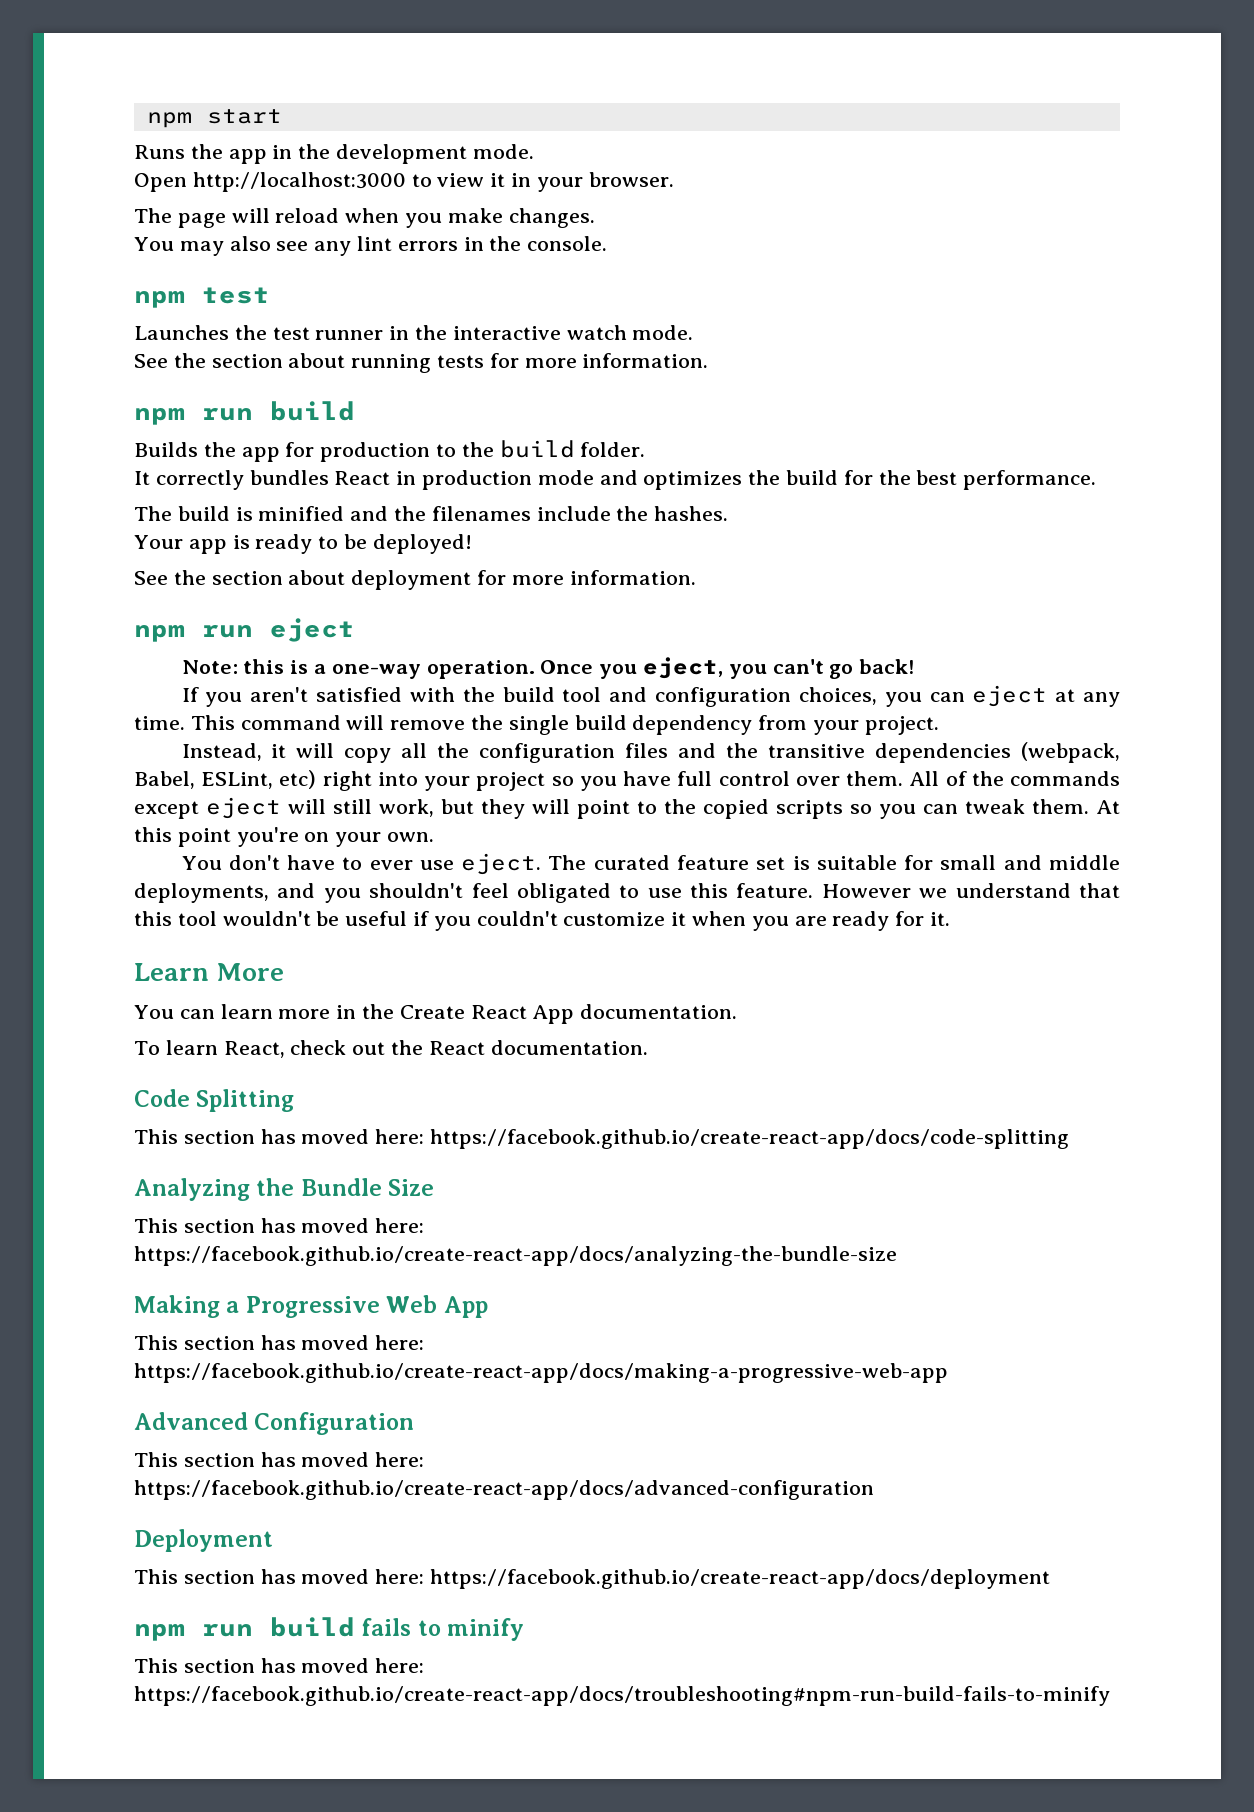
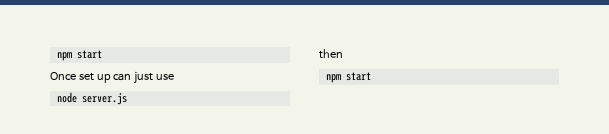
[134,144,534,164] [134,172,674,192] [134,208,595,228] [134,236,608,256] [134,287,270,308] [134,325,694,340] [134,353,709,373] [134,401,355,425] [134,440,646,462] [134,470,1097,490] [134,506,729,521] [134,534,472,554] [134,570,696,590] [134,618,355,642] [181,657,915,679] [181,685,1120,707] [134,715,939,735] [181,742,1120,763] [134,770,1120,791] [134,797,1120,819] [134,827,435,847] [181,853,1121,875] [134,883,1120,903] [134,911,951,931] [134,963,285,981] [134,1004,738,1024] [134,1040,648,1058] [134,1089,295,1112] [134,1129,1070,1149] [134,1178,435,1201] [134,1218,425,1233] [134,1246,897,1266] [134,1295,488,1318] [134,1335,425,1350] [134,1363,948,1383] [134,1412,415,1435] [134,1452,425,1467] [134,1480,874,1500] [134,1529,273,1552] [134,1569,1051,1589] [134,1617,525,1641] [134,1658,425,1673] [134,1686,1110,1706] Runs the app in the development mode. // Open http://localhost:3000 to view it in your browser. // The page will reload when you make changes. // You may also see any lint errors in the console. // npm test // Launches the test runner in the interactive watch mode. // See the section about running tests for more information. // npm run build // Builds the app for production to the build folder. // It correctly bundles React in production mode and optimizes the build for the best performance. // The build is minified and the filenames include the hashes. // Your app is ready to be deployed! // See the section about deployment for more information. // npm run eject // Note: this is a one-way operation. Once you eject, you can't go back! // If you aren't satisfied with the build tool and configuration choices, you can eject at any time. This command will remove the single build dependency from your project. // Instead, it will copy all the configuration files and the transitive dependencies (webpack, Babel, ESLint, etc) right into your project so you have full control over them. All of the commands except eject will still work, but they will point to the copied scripts so you can tweak them. At this point you're on your own. // You don't have to ever use eject. The curated feature set is suitable for small and middle deployments, and you shouldn't feel obligated to use this feature. However we understand that this tool wouldn't be useful if you couldn't customize it when you are ready for it. // Learn More // You can learn more in the Create React App documentation. // To learn React, check out the React documentation. // Code Splitting // This section has moved here: https://facebook.github.io/create-react-app/docs/code-splitting // Analyzing the Bundle Size // This section has moved here: https://facebook.github.io/create-react-app/docs/analyzing-the-bundle-size // Making a Progressive Web App // This section has moved here: https://facebook.github.io/create-react-app/docs/making-a-progressive-web-app // Advanced Configuration // This section has moved here: https://facebook.github.io/create-react-app/docs/advanced-configuration // Deployment // This section has moved here: https://facebook.github.io/create-react-app/docs/deployment // npm run build fails to minify // This section has moved here: https://facebook.github.io/create-react-app/docs/troubleshooting#npm-run-build-fails-to-minify -> [50,71,174,84] [56,92,127,105] [319,49,343,59] [325,72,371,83] Once set up can just use // node server.js // then // npm start

